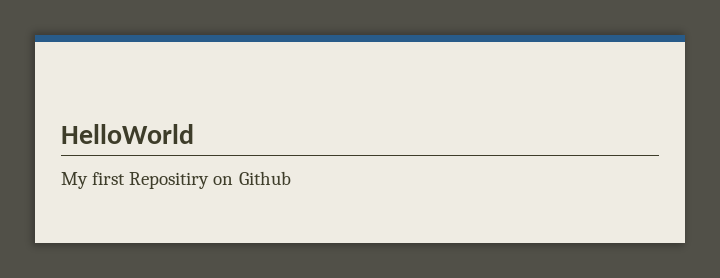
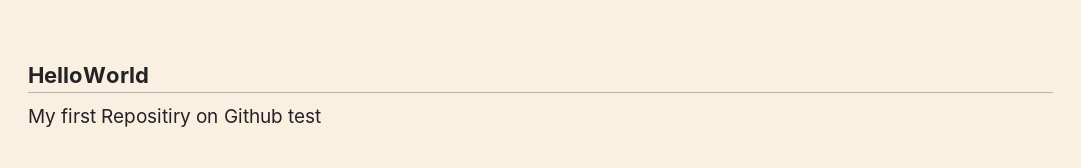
(291, 178) none -> [287,109,321,123] test

